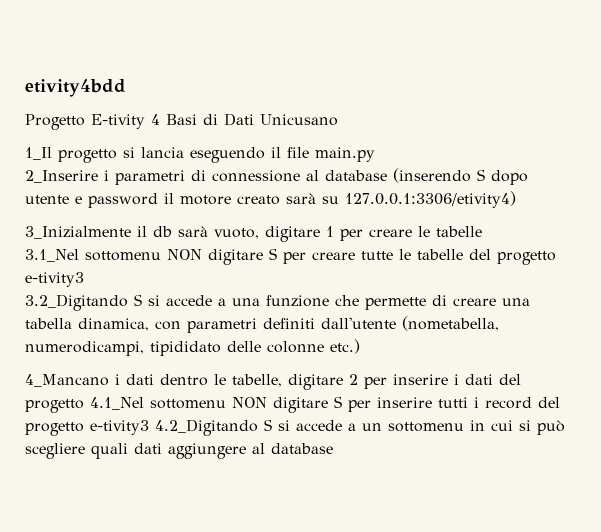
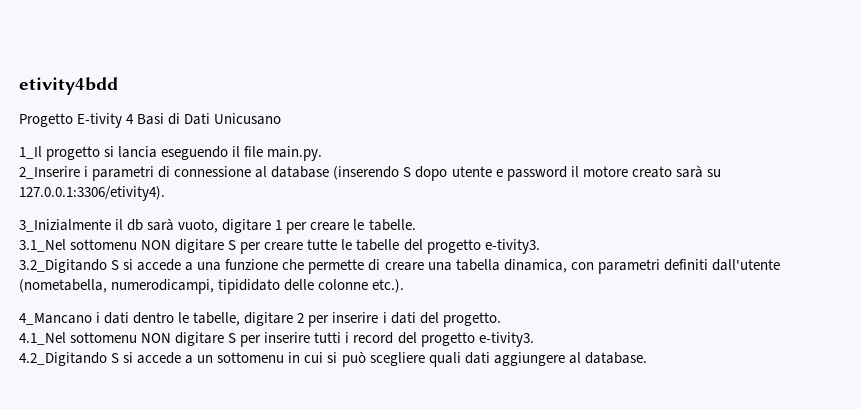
[315,147,375,162] main.py -> [267,146,323,161] main.py.
[345,191,516,208] 127.0.0.1:3306/etivity4) -> [19,186,165,201] 127.0.0.1:3306/etivity4).
[436,226,482,237] tabelle -> [368,219,416,231] tabelle.
[25,272,84,287] e-tivity3 -> [484,239,540,254] e-tivity3.
[330,339,360,354] etc.) -> [372,279,405,293] etc.).
[25,399,84,413] progetto -> [442,312,501,327] progetto. //
[90,420,149,435] e-tivity3 -> [478,332,534,347] e-tivity3. //
[271,443,333,454] database -> [584,352,647,364] database.

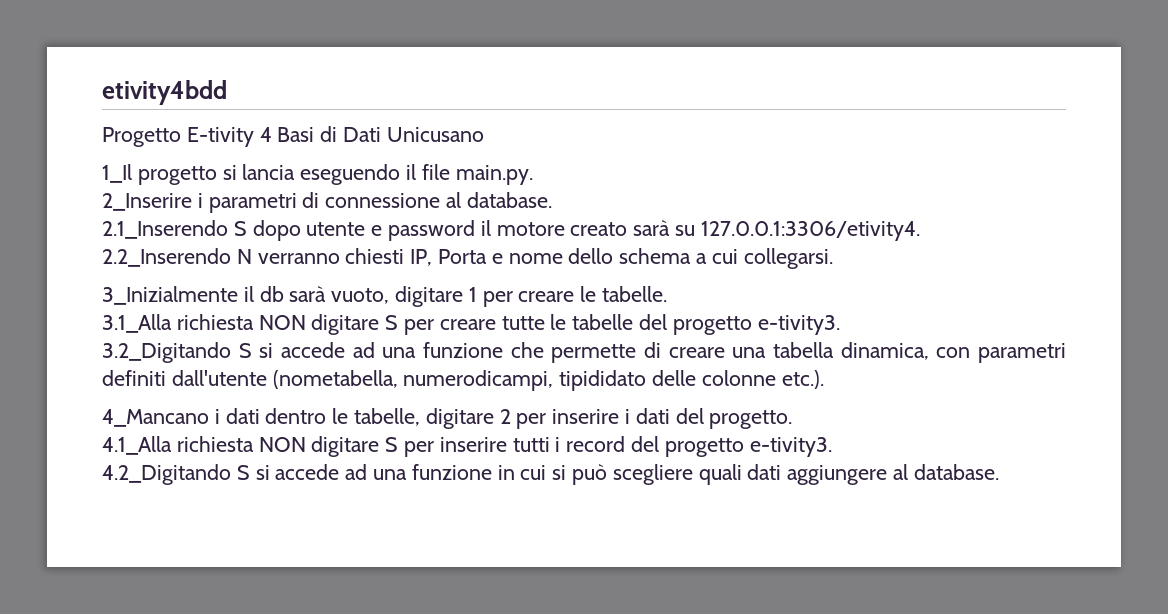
[271,166,400,180] database (inserendo -> [466,192,552,208] [102,220,228,239] database. // 2.1_Inserendo
[19,186,165,201] 127.0.0.1:3306/etivity4). -> [700,221,920,241] [102,248,833,269] 127.0.0.1:3306/etivity4. // 2.2_Inserendo N verranno chiesti IP, Porta e nome dello schema a cui collegarsi.
[19,239,138,252] 3.1_Nel sottomenu -> [102,314,254,333] 3.1_Alla richiesta
[185,262,194,271] a -> [352,342,375,358] ad
[19,332,138,345] 4.1_Nel sottomenu -> [102,436,254,455] 4.1_Alla richiesta
[185,352,285,364] a un sottomenu -> [345,464,492,480] ad una funzione

